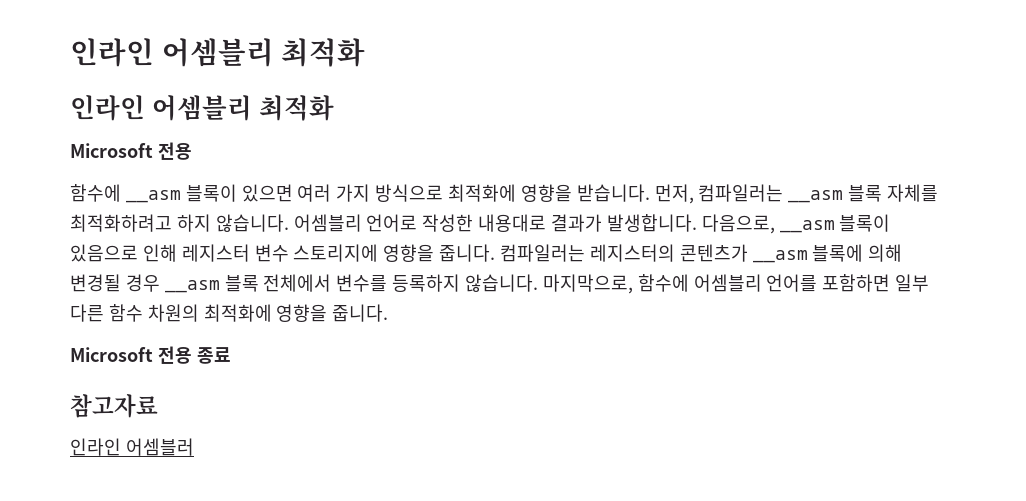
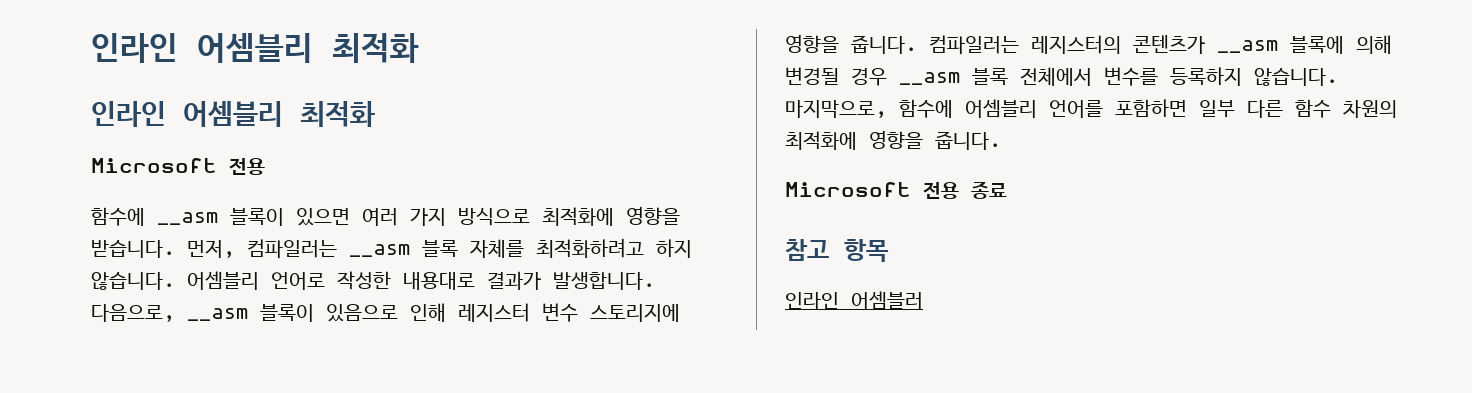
[70,394,158,418] 참고자료 -> [785,239,889,262] 참고 항목

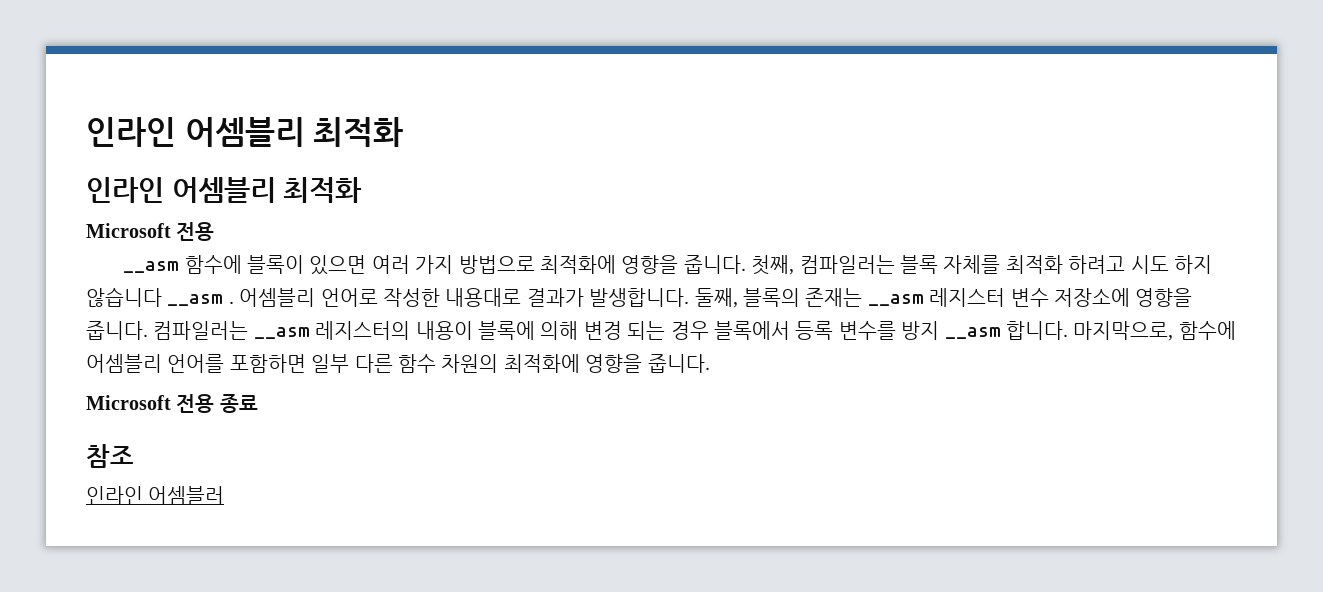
[91,207,218,226] 함수에 __asm -> [123,255,242,274] __asm 함수에
[458,206,680,226] [91,238,692,259] [91,272,175,290] 방식으로 최적화에 영향을 받습니다. 먼저, 컴파일러는 __asm 블록 자체를 최적화하려고 하지 않습니다. -> [458,255,1213,275] [86,287,234,307] 방법으로 최적화에 영향을 줍니다. 첫째, 컴파일러는 블록 자체를 최적화 하려고 시도 하지 않습니다 __asm .
[91,303,446,322] 다음으로, __asm 블록이 있음으로 인해 -> [694,288,924,308] 둘째, 블록의 존재는 __asm
[590,304,680,322] 스토리지에 -> [1053,288,1130,307] 저장소에
[1031,35,1392,54] [785,67,1338,86] 레지스터의 콘텐츠가 __asm 블록에 의해 변경될 경우 __asm 블록 전체에서 변수를 등록하지 않습니다. -> [253,321,1068,340] __asm 레지스터의 내용이 블록에 의해 변경 되는 경우 블록에서 등록 변수를 방지 __asm 합니다.
[785,239,889,262] 참고 항목 -> [86,444,134,468] 참조

